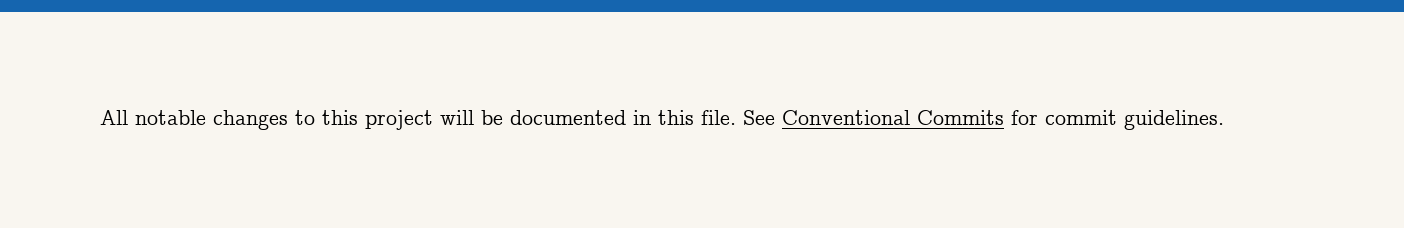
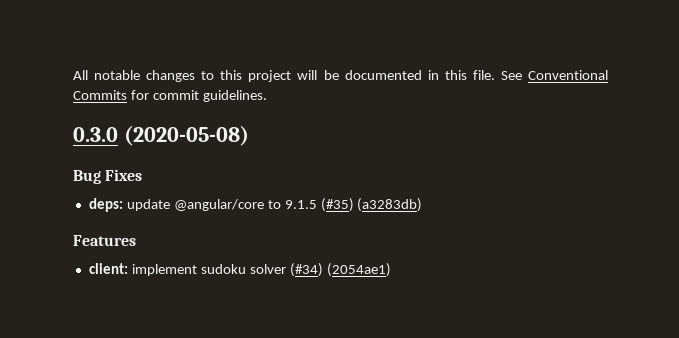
(1224, 120) none -> [73,125,249,146] [73,169,143,184] [88,198,423,212] [73,235,136,246] [88,263,391,277] // 0.3.0 (2020-05-08) // Bug Fixes // deps: update @angular/core to 9.1.5 (#35) (a3283db) // Features // client: implement sudoku solver (#34) (2054ae1)

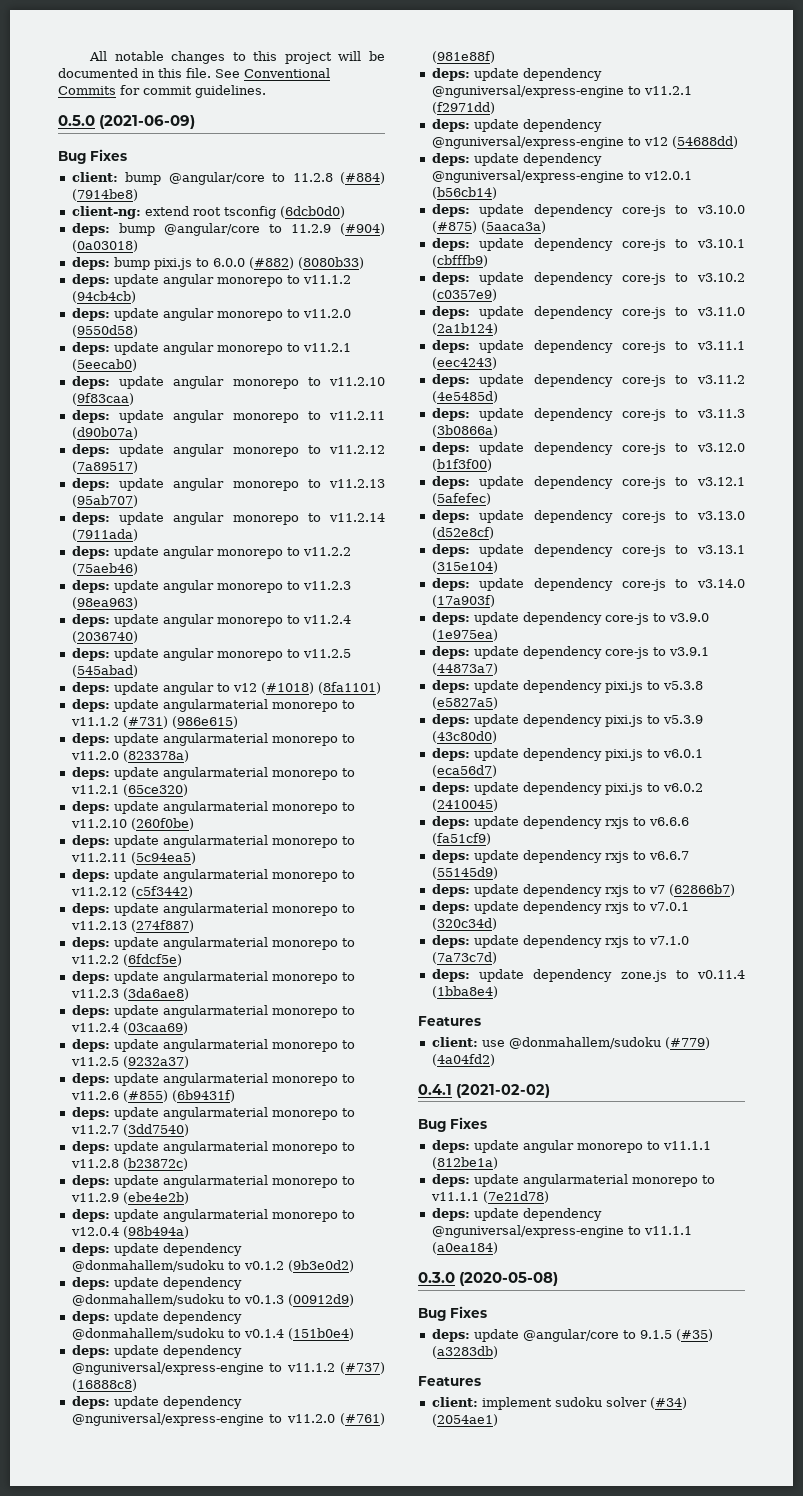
(267, 96) none -> [58,115,196,129] [58,149,127,164] [71,172,385,185] [71,189,138,201] [71,206,345,219] [71,223,386,236] [71,240,138,252] [71,257,364,270] [71,274,351,287] [71,291,136,303] [71,308,351,321] [71,325,138,337] [71,342,351,355] [71,359,137,371] [71,376,385,389] [71,393,134,405] [71,410,385,423] [71,427,138,439] [71,444,385,457] [71,461,138,473] [71,478,385,491] [71,495,138,507] [71,512,385,525] [71,529,138,541] [71,546,351,559] [71,563,138,575] [71,580,351,593] [71,597,138,609] [71,614,351,627] [71,631,138,643] [71,648,351,661] [71,665,138,677] [71,682,381,695] [71,699,355,712] [70,716,238,728] [71,733,355,746] [70,750,189,762] [71,767,355,780] [70,784,188,796] [71,801,355,814] [70,818,194,830] [71,835,355,848] [70,852,196,864] [71,869,355,882] [70,886,193,898] [71,903,355,916] [70,920,194,932] [71,937,355,950] [70,954,182,966] [71,971,355,984] [70,988,189,1000] [71,1005,355,1018] [70,1022,188,1034] [71,1039,355,1052] [70,1056,189,1068] [71,1073,355,1086] [70,1090,235,1102] [71,1107,355,1120] [70,1124,189,1136] [71,1141,355,1154] [70,1158,188,1170] [71,1175,355,1188] [70,1192,189,1204] [71,1209,355,1222] [70,1226,189,1238] [71,1243,242,1256] [71,1260,354,1272] [71,1277,242,1290] [71,1294,354,1306] [71,1311,242,1324] [71,1328,354,1340] [71,1345,242,1358] [71,1362,385,1375] [71,1379,137,1391] [71,1396,242,1409] [71,1413,385,1426] [431,51,495,63] [431,68,602,81] [431,85,692,98] [431,102,495,114] [431,119,602,132] [431,136,738,149] [431,153,602,166] [431,170,692,183] [431,187,497,199] [431,204,745,217] [431,221,546,233] [431,238,745,251] [431,255,488,267] [431,272,745,285] [431,289,497,301] [431,306,745,319] [431,323,498,335] [431,340,745,353] [431,357,497,369] [431,374,745,387] [431,391,498,403] [431,408,745,421] [431,425,498,437] [431,442,745,455] [431,459,492,471] [431,476,745,489] [431,493,491,505] [431,510,745,523] [431,527,494,539] [431,544,745,557] [431,561,498,573] [431,578,745,591] [431,595,495,607] [431,612,709,625] [431,629,498,641] [431,646,709,659] [431,663,498,675] [431,680,703,693] [431,697,498,709] [431,714,703,727] [431,731,497,743] [431,748,703,761] [431,765,497,777] [431,782,703,795] [431,799,498,811] [431,816,689,829] [431,833,491,845] [431,850,689,863] [431,867,498,879] [431,884,735,897] [431,901,689,914] [431,918,497,930] [431,935,689,948] [431,952,497,964] [431,969,745,982] [431,986,498,998] [418,1016,481,1026] [431,1037,710,1049] [431,1054,495,1066] [418,1084,550,1098] [418,1117,487,1132] [431,1140,711,1153] [431,1157,498,1169] [431,1174,715,1187] [430,1191,549,1203] [431,1208,602,1221] [431,1225,692,1238] [431,1242,498,1254] // 0.5.0 (2021-06-09) // Bug Fixes // client: bump @angular/core to 11.2.8 (#884) (7914be8) // client-ng: extend root tsconfig (6dcb0d0) // deps: bump @angular/core to 11.2.9 (#904) (0a03018) // deps: bump pixi.js to 6.0.0 (#882) (8080b33) // deps: update angular monorepo to v11.1.2 (94cb4cb) // deps: update angular monorepo to v11.2.0 (9550d58) // deps: update angular monorepo to v11.2.1 (5eecab0) // deps: update angular monorepo to v11.2.10 (9f83caa) // deps: update angular monorepo to v11.2.11 (d90b07a) // deps: update angular monorepo to v11.2.12 (7a89517) // deps: update angular monorepo to v11.2.13 (95ab707) // deps: update angular monorepo to v11.2.14 (7911ada) // deps: update angular monorepo to v11.2.2 (75aeb46) // deps: update angular monorepo to v11.2.3 (98ea963) // deps: update angular monorepo to v11.2.4 (2036740) // deps: update angular monorepo to v11.2.5 (545abad) // deps: update angular to v12 (#1018) (8fa1101) // deps: update angularmaterial monorepo to v11.1.2 (#731) (986e615) // deps: update angularmaterial monorepo to v11.2.0 (823378a) // deps: update angularmaterial monorepo to v11.2.1 (65ce320) // deps: update angularmaterial monorepo to v11.2.10 (260f0be) // deps: update angularmaterial monorepo to v11.2.11 (5c94ea5) // deps: update angularmaterial monorepo to v11.2.12 (c5f3442) // deps: update angularmaterial monorepo to v11.2.13 (274f887) // deps: update angularmaterial monorepo to v11.2.2 (6fdcf5e) // deps: update angularmaterial monorepo to v11.2.3 (3da6ae8) // deps: update angularmaterial monorepo to v11.2.4 (03caa69) // deps: update angularmaterial monorepo to v11.2.5 (9232a37) // deps: update angularmaterial monorepo to v11.2.6 (#855) (6b9431f) // deps: update angularmaterial monorepo to v11.2.7 (3dd7540) // deps: update angularmaterial monorepo to v11.2.8 (b23872c) // deps: update angularmaterial monorepo to v11.2.9 (ebe4e2b) // deps: update angularmaterial monorepo to v12.0.4 (98b494a) // deps: update dependency @donmahallem/sudoku to v0.1.2 (9b3e0d2) // deps: update dependency @donmahallem/sudoku to v0.1.3 (00912d9) // deps: update dependency @donmahallem/sudoku to v0.1.4 (151b0e4) // deps: update dependency @nguniversal/express-engine to v11.1.2 (#737) (16888c8) // deps: update dependency @nguniversal/express-engine to v11.2.0 (#761) (981e88f) // deps: update dependency @nguniversal/express-engine to v11.2.1 (f2971dd) // deps: update dependency @nguniversal/express-engine to v12 (54688dd) // deps: update dependency @nguniversal/express-engine to v12.0.1 (b56cb14) // deps: update dependency core-js to v3.10.0 (#875) (5aaca3a) // deps: update dependency core-js to v3.10.1 (cbfffb9) // deps: update dependency core-js to v3.10.2 (c0357e9) // deps: update dependency core-js to v3.11.0 (2a1b124) // deps: update dependency core-js to v3.11.1 (eec4243) // deps: update dependency core-js to v3.11.2 (4e5485d) // deps: update dependency core-js to v3.11.3 (3b0866a) // deps: update dependency core-js to v3.12.0 (b1f3f00) // deps: update dependency core-js to v3.12.1 (5afefec) // deps: update dependency core-js to v3.13.0 (d52e8cf) // deps: update dependency core-js to v3.13.1 (315e104) // deps: update dependency core-js to v3.14.0 (17a903f) // deps: update dependency core-js to v3.9.0 (1e975ea) // deps: update dependency core-js to v3.9.1 (44873a7) // deps: update dependency pixi.js to v5.3.8 (e5827a5) // deps: update dependency pixi.js to v5.3.9 (43c80d0) // deps: update dependency pixi.js to v6.0.1 (eca56d7) // deps: update dependency pixi.js to v6.0.2 (2410045) // deps: update dependency rxjs to v6.6.6 (fa51cf9) // deps: update dependency rxjs to v6.6.7 (55145d9) // deps: update dependency rxjs to v7 (62866b7) // deps: update dependency rxjs to v7.0.1 (320c34d) // deps: update dependency rxjs to v7.1.0 (7a73c7d) // deps: update dependency zone.js to v0.11.4 (1bba8e4) // Features // client: use @donmahallem/sudoku (#779) (4a04fd2) // 0.4.1 (2021-02-02) // Bug Fixes // deps: update angular monorepo to v11.1.1 (812be1a) // deps: update angularmaterial monorepo to v11.1.1 (7e21d78) // deps: update dependency @nguniversal/express-engine to v11.1.1 (a0ea184)

